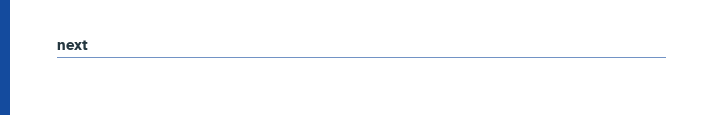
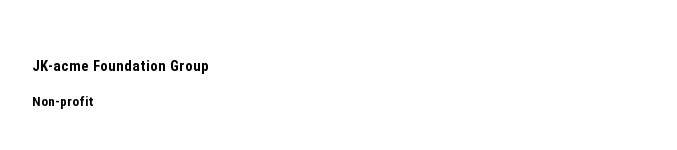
[57,40,88,50] next -> [32,60,209,74] [32,96,94,109] JK-acme Foundation Group // Non-profit

